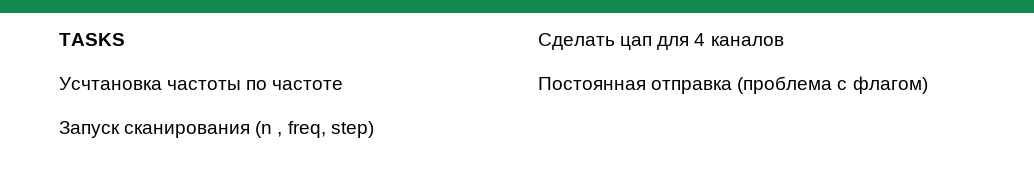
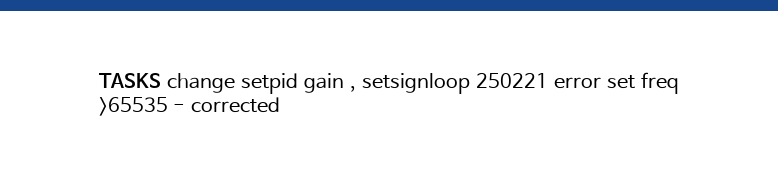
[59,77,344,90] [59,121,374,138] [538,33,784,50] [538,76,928,94] // Усчтановка частоты по частоте // Запуск сканирования (n , freq, step) // Сделать цап для 4 каналов // Постоянная отправка (проблема с флагом) -> [166,72,679,94] [99,97,280,116] change setpid gain , setsignloop 250221 error set freq >65535 - corrected

